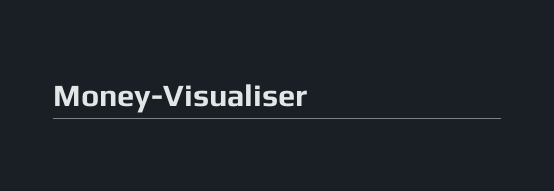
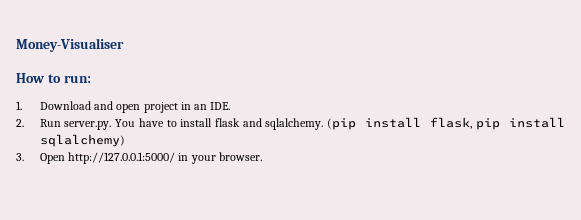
(307, 98) none -> [16,73,91,83] [16,101,231,113] [16,117,565,130] [39,134,125,147] [16,152,262,164] // How to run: // 1. Download and open project in an IDE. // 2. Run server.py. You have to install flask and sqlalchemy. (pip install flask, pip install sqlalchemy) // 3. Open http://127.0.0.1:5000/ in your browser.

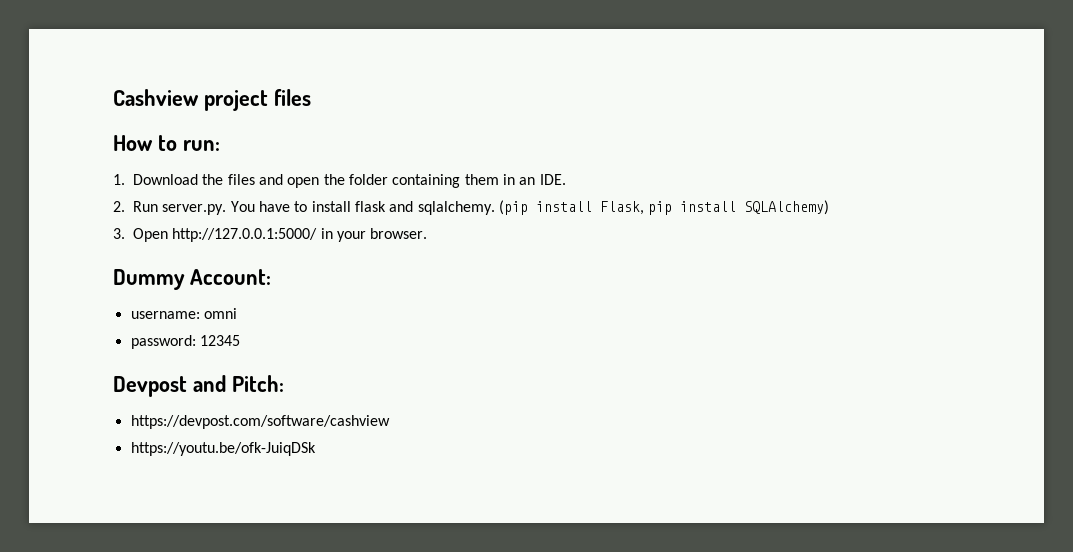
[16,38,124,52] Money-Visualiser -> [113,89,311,111] Cashview project files
[94,101,178,113] and open project -> [202,174,499,188] the files and open the folder containing them
[430,117,473,129] flask, -> [599,201,644,215] Flask,
[39,134,125,147] sqlalchemy) -> [744,200,830,215] SQLAlchemy)
(262, 156) none -> [113,269,271,290] [130,308,237,319] [130,335,240,349] [113,375,284,397] [130,415,390,429] [130,442,316,456] // Dummy Account: // username: omni // password: 12345 // Devpost and Pitch: // https://devpost.com/software/cashview // https://youtu.be/ofk-JuiqDSk

